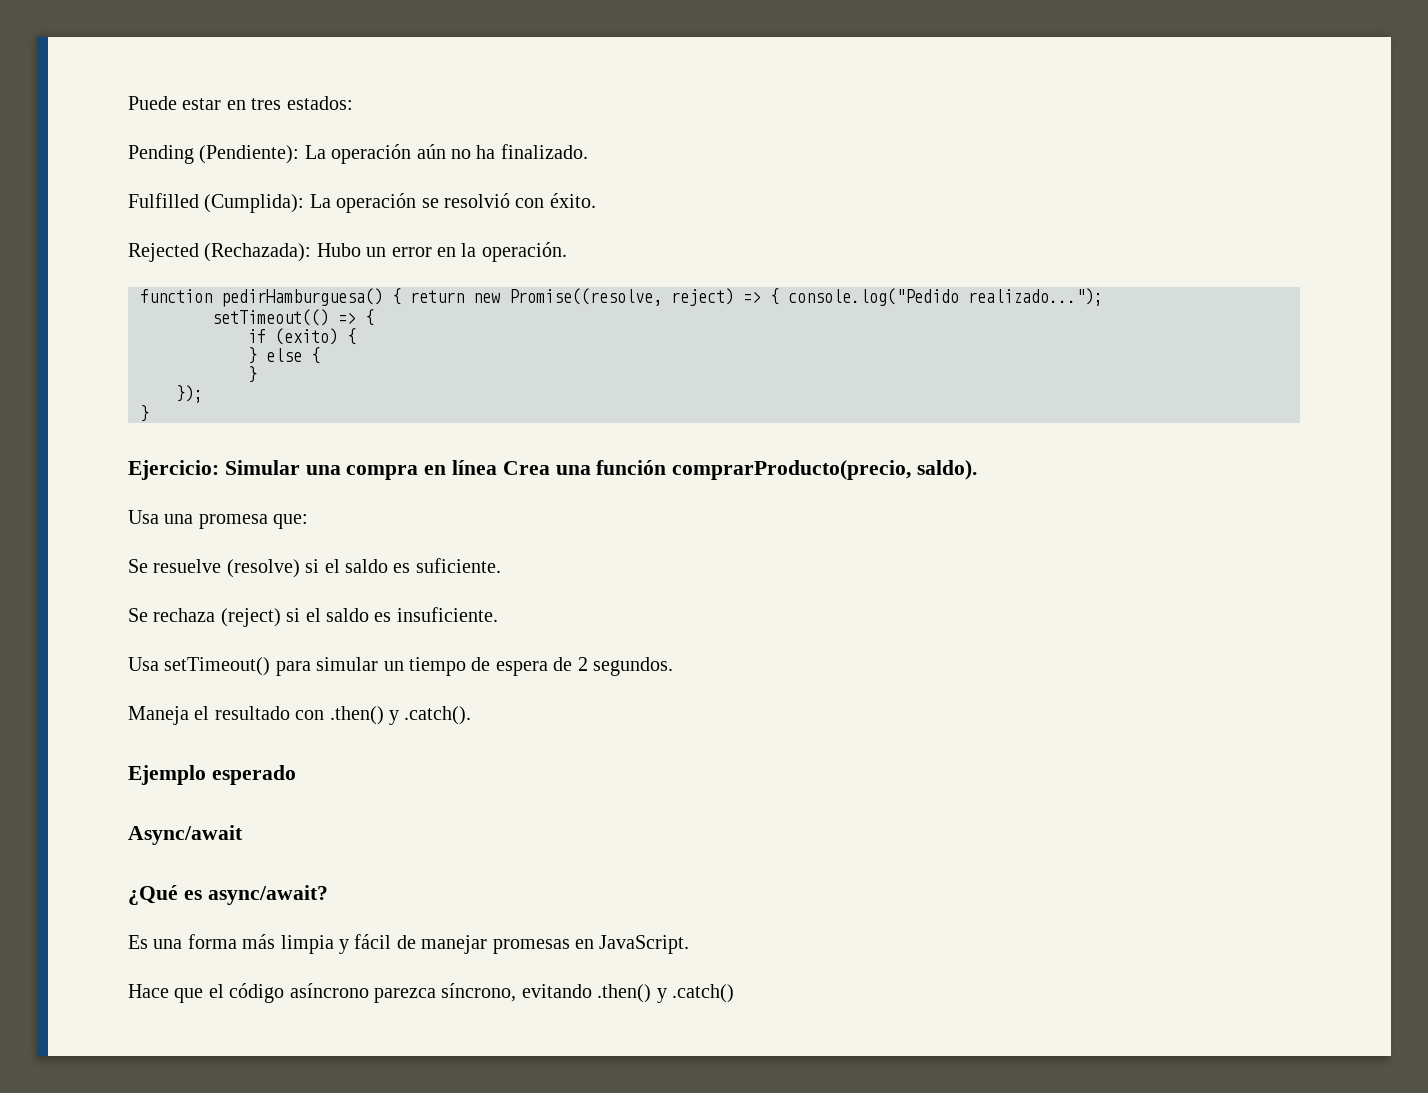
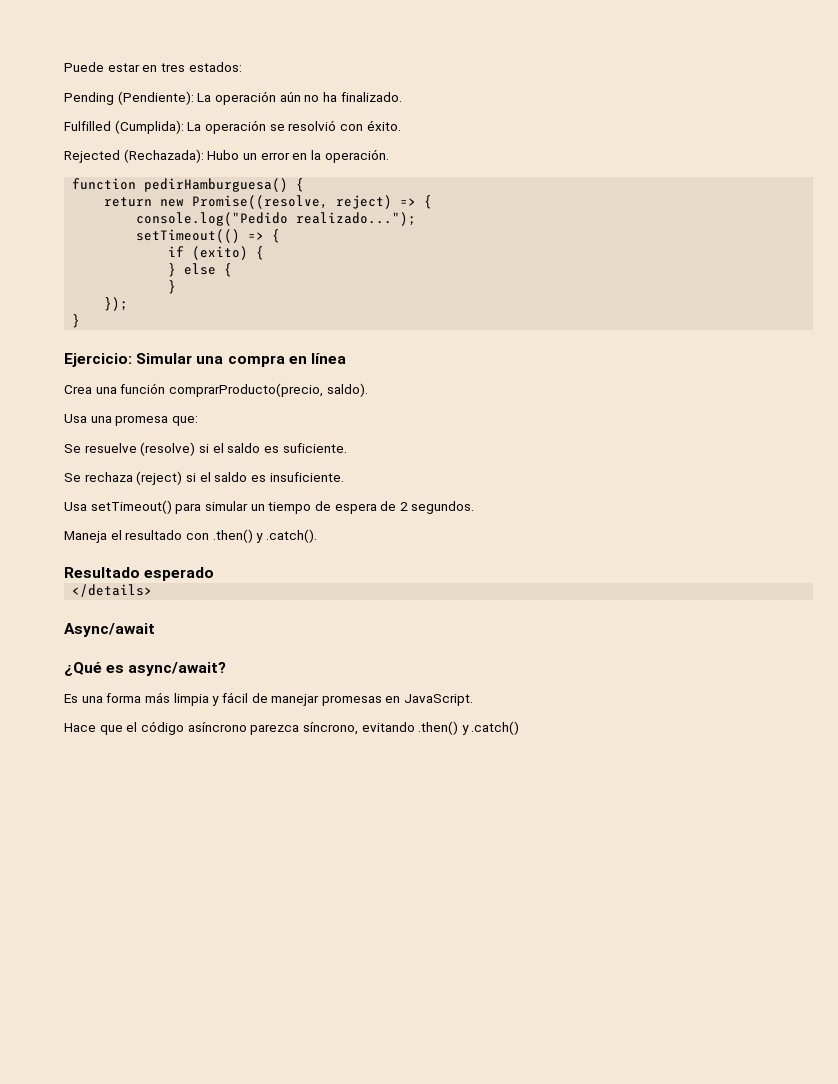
(401, 296) none -> (305, 185) //
(779, 296) none -> (433, 202) //
(498, 467) none -> (346, 358) //
[128,765,206,785] Ejemplo -> [64,567,140,578] Resultado
(296, 775) none -> [72,584,153,597] // </details>

